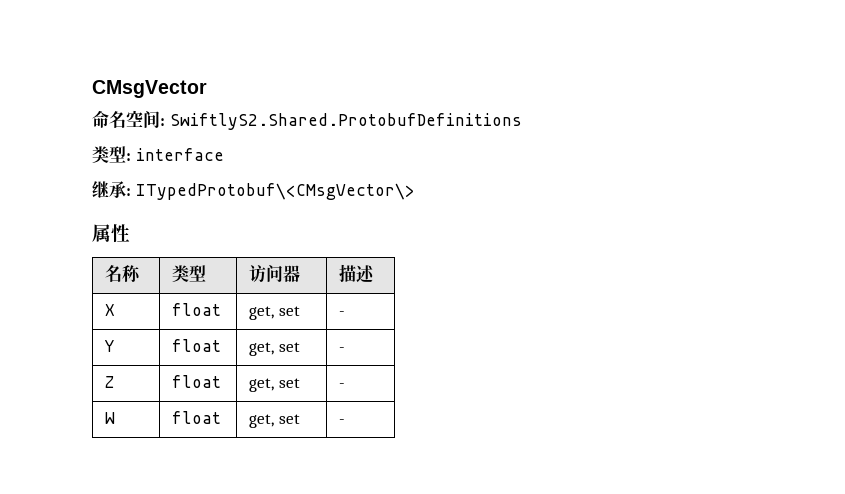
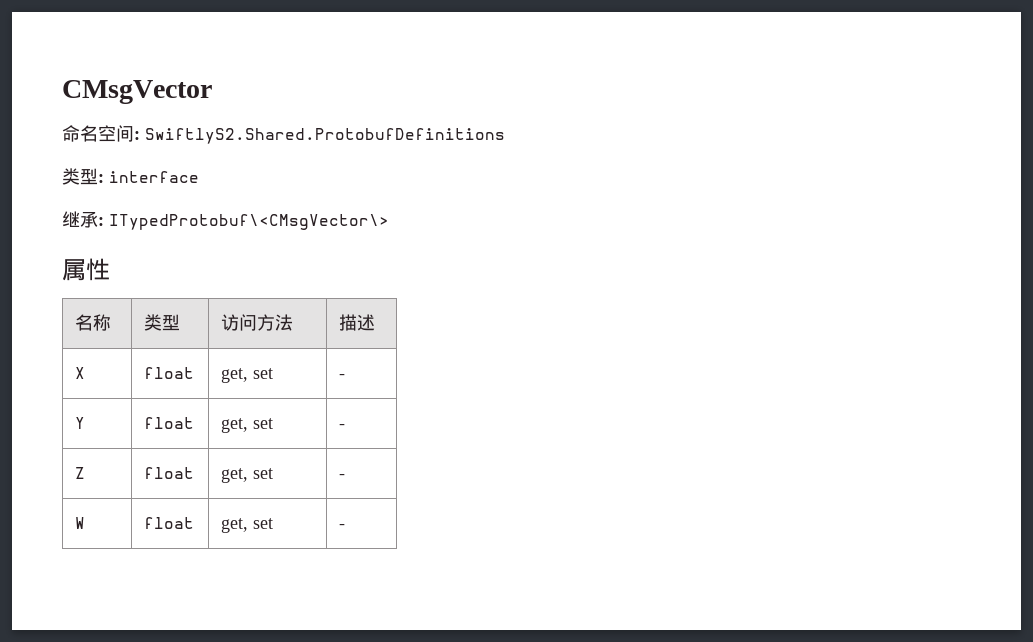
[283,265,301,282] 器 -> [257,314,294,331] 方法

